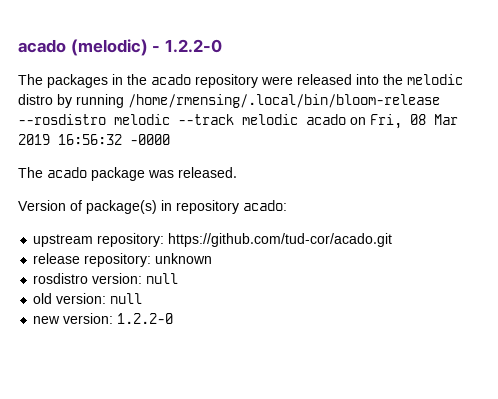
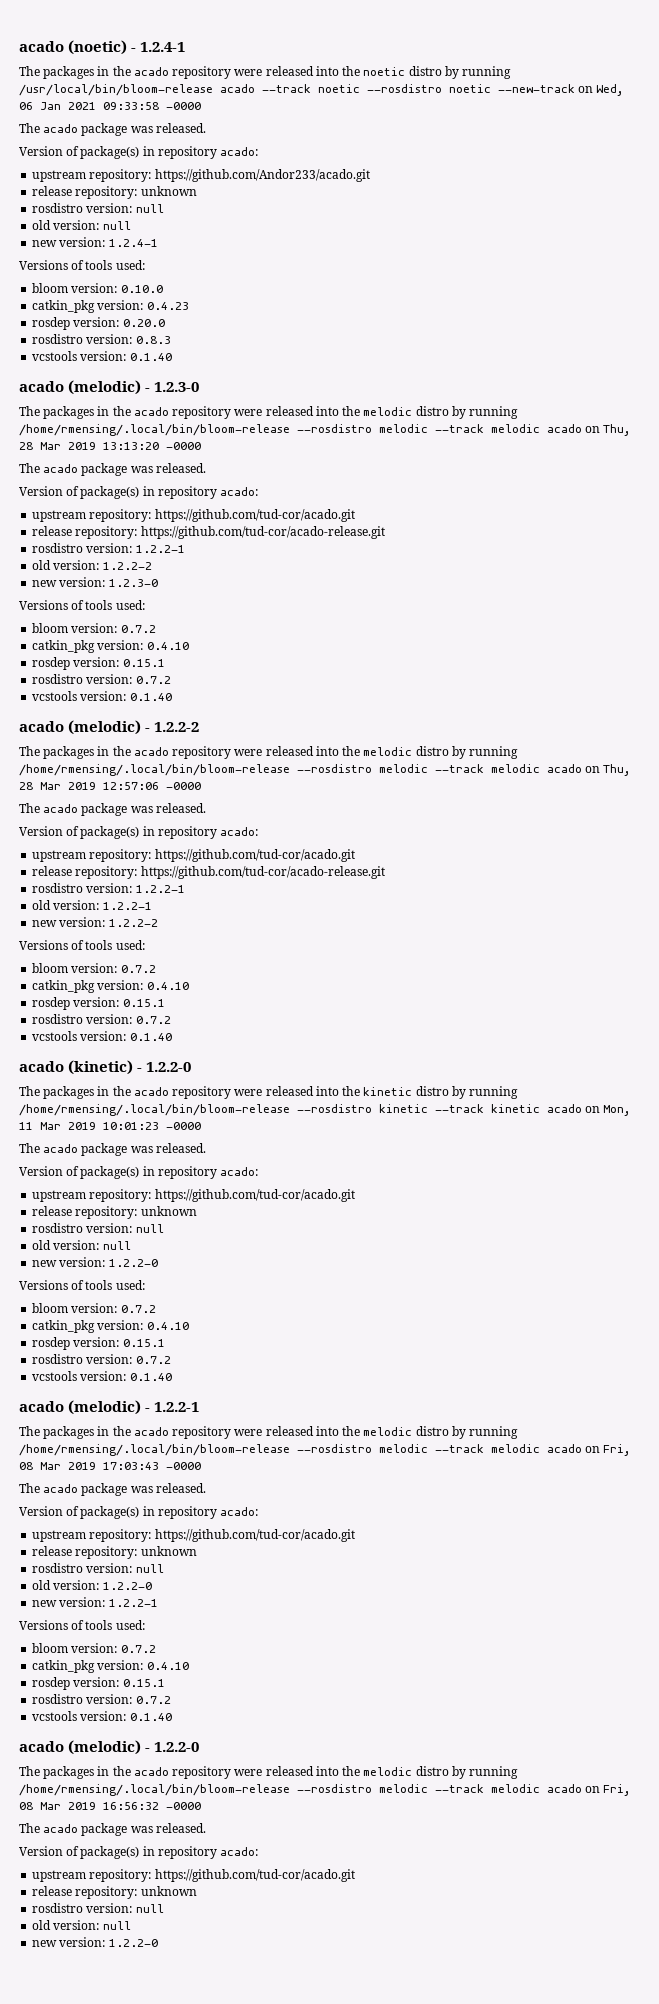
[18,39,66,53] acado -> [19,40,186,55] [19,66,512,79] [19,84,625,96] [19,102,201,110] [19,123,206,136] [19,146,259,159] [32,169,370,182] [32,186,197,199] [32,203,164,213] [32,220,131,230] [32,237,158,247] [19,260,145,270] [32,283,163,293] [32,300,189,313] [32,317,165,330] [32,334,171,344] [32,351,172,361] [19,380,200,395] [19,406,519,419] [19,424,632,436] [19,442,201,450] [19,463,206,476] [19,486,259,499] [32,509,355,522] [32,526,385,539] [32,543,185,553] [32,560,152,570] [32,577,158,587] [19,600,145,610] [32,623,156,633] [32,640,189,653] [32,657,165,670] [32,674,171,684] [32,691,172,701] [19,720,200,735] [19,746,519,759] [19,764,632,776] [19,782,201,790] [19,803,206,816] [19,826,259,839] [32,849,355,862] [32,866,385,879] [32,883,185,893] [32,900,152,910] [32,917,158,927] [19,940,145,950] [32,963,156,973] [32,980,189,993] [32,997,165,1010] [32,1014,171,1024] [32,1031,172,1041] [19,1060,192,1075] [19,1086,519,1099] [19,1104,632,1116] [19,1122,201,1130] [19,1143,206,1156] [19,1166,259,1179] [32,1189,355,1202] [32,1206,197,1219] [32,1223,164,1233] [32,1240,131,1250] [32,1257,158,1267] [19,1280,145,1290] [32,1303,156,1313] [32,1320,189,1333] [32,1337,165,1350] [32,1354,171,1364] [32,1371,172,1381] [19,1400,200,1415] [19,1426,519,1439] [19,1444,632,1456] [19,1462,201,1470] [19,1483,206,1496] [19,1506,259,1519] [32,1529,355,1542] [32,1546,197,1559] [32,1563,164,1573] [32,1580,152,1590] [32,1597,158,1607] [19,1620,145,1630] [32,1643,156,1653] [32,1660,189,1673] [32,1677,165,1690] [32,1694,171,1704] [32,1711,172,1721] [19,1741,64,1752] acado (noetic) - 1.2.4-1 // The packages in the acado repository were released into the noetic distro by running /usr/local/bin/bloom-release acado --track noetic --rosdistro noetic --new-track on Wed, 06 Jan 2021 09:33:58 -0000 // The acado package was released. // Version of package(s) in repository acado: // upstream repository: https://github.com/Andor233/acado.git // release repository: unknown // rosdistro version: null // old version: null // new version: 1.2.4-1 // Versions of tools used: // bloom version: 0.10.0 // catkin_pkg version: 0.4.23 // rosdep version: 0.20.0 // rosdistro version: 0.8.3 // vcstools version: 0.1.40 // acado (melodic) - 1.2.3-0 // The packages in the acado repository were released into the melodic distro by running /home/rmensing/.local/bin/bloom-release --rosdistro melodic --track melodic acado on Thu, 28 Mar 2019 13:13:20 -0000 // The acado package was released. // Version of package(s) in repository acado: // upstream repository: https://github.com/tud-cor/acado.git // release repository: https://github.com/tud-cor/acado-release.git // rosdistro version: 1.2.2-1 // old version: 1.2.2-2 // new version: 1.2.3-0 // Versions of tools used: // bloom version: 0.7.2 // catkin_pkg version: 0.4.10 // rosdep version: 0.15.1 // rosdistro version: 0.7.2 // vcstools version: 0.1.40 // acado (melodic) - 1.2.2-2 // The packages in the acado repository were released into the melodic distro by running /home/rmensing/.local/bin/bloom-release --rosdistro melodic --track melodic acado on Thu, 28 Mar 2019 12:57:06 -0000 // The acado package was released. // Version of package(s) in repository acado: // upstream repository: https://github.com/tud-cor/acado.git // release repository: https://github.com/tud-cor/acado-release.git // rosdistro version: 1.2.2-1 // old version: 1.2.2-1 // new version: 1.2.2-2 // Versions of tools used: // bloom version: 0.7.2 // catkin_pkg version: 0.4.10 // rosdep version: 0.15.1 // rosdistro version: 0.7.2 // vcstools version: 0.1.40 // acado (kinetic) - 1.2.2-0 // The packages in the acado repository were released into the kinetic distro by running /home/rmensing/.local/bin/bloom-release --rosdistro kinetic --track kinetic acado on Mon, 11 Mar 2019 10:01:23 -0000 // The acado package was released. // Version of package(s) in repository acado: // upstream repository: https://github.com/tud-cor/acado.git // release repository: unknown // rosdistro version: null // old version: null // new version: 1.2.2-0 // Versions of tools used: // bloom version: 0.7.2 // catkin_pkg version: 0.4.10 // rosdep version: 0.15.1 // rosdistro version: 0.7.2 // vcstools version: 0.1.40 // acado (melodic) - 1.2.2-1 // The packages in the acado repository were released into the melodic distro by running /home/rmensing/.local/bin/bloom-release --rosdistro melodic --track melodic acado on Fri, 08 Mar 2019 17:03:43 -0000 // The acado package was released. // Version of package(s) in repository acado: // upstream repository: https://github.com/tud-cor/acado.git // release repository: unknown // rosdistro version: null // old version: 1.2.2-0 // new version: 1.2.2-1 // Versions of tools used: // bloom version: 0.7.2 // catkin_pkg version: 0.4.10 // rosdep version: 0.15.1 // rosdistro version: 0.7.2 // vcstools version: 0.1.40 // acado

